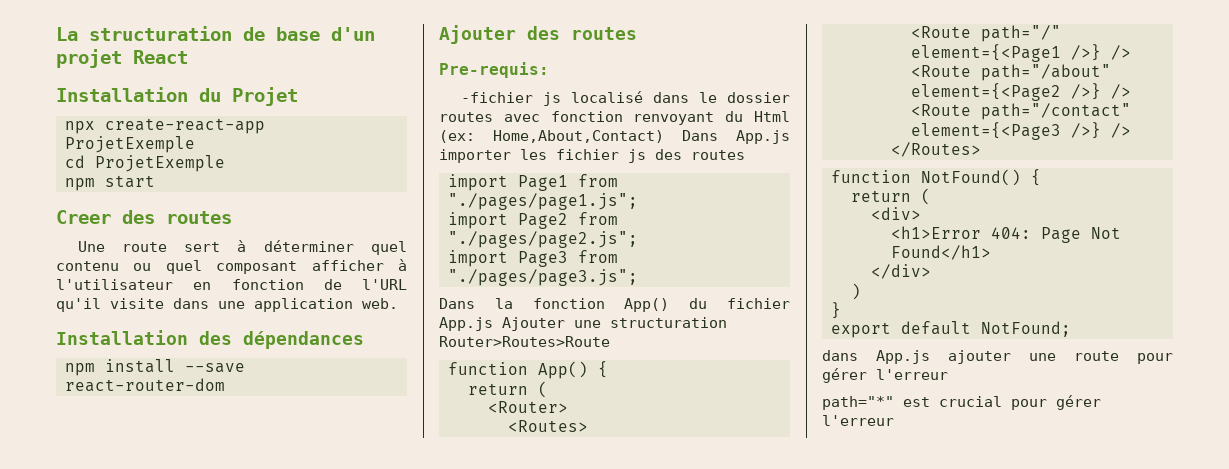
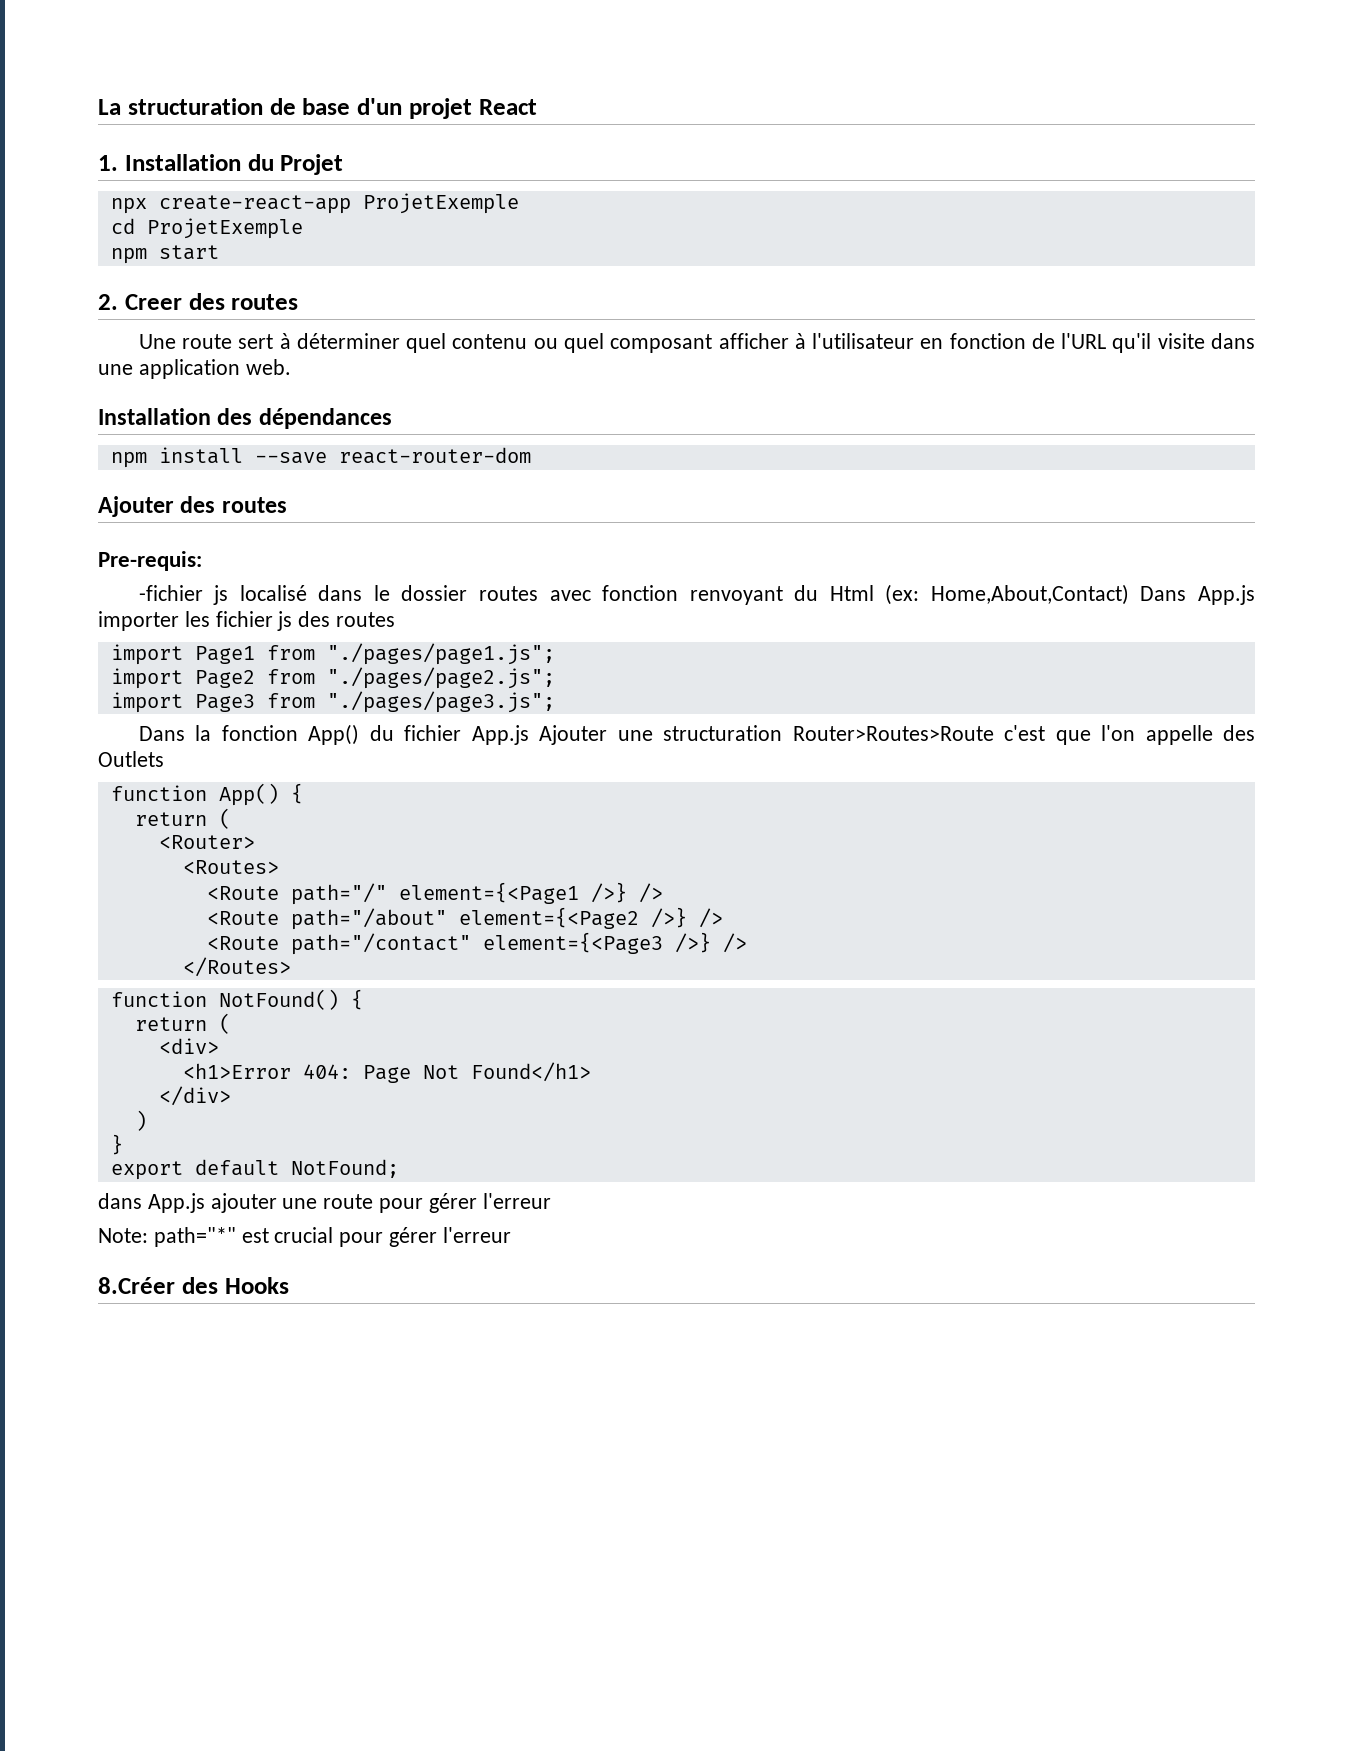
(188, 57) none -> [98,155,118,171] 1.
(155, 181) none -> [98,294,118,310] 2.
(610, 341) none -> [1004,725,1255,745] [98,751,164,767] c'est que l'on appelle des Outlets
(948, 374) none -> [98,1228,148,1243] Note:
(894, 420) none -> [98,1277,289,1294] // 8.Créer des Hooks

